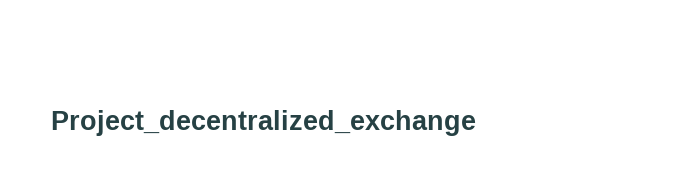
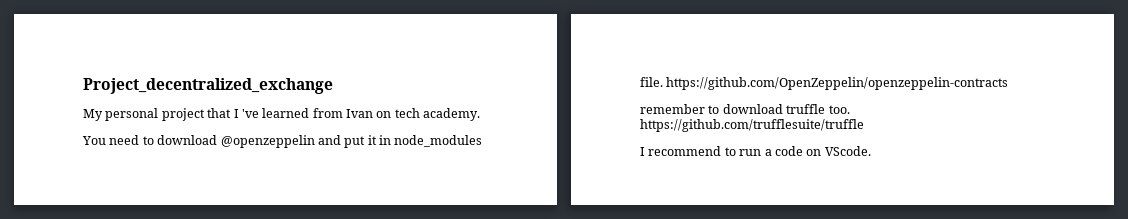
(476, 123) none -> [83,108,481,121] [82,135,483,148] [640,77,1009,90] [640,104,850,114] [640,119,864,132] [640,146,871,156] // My personal project that I 've learned from Ivan on tech academy. // You need to download @openzeppelin and put it in node_modules file. https://github.com/OpenZeppelin/openzeppelin-contracts // remember to download truffle too. https://github.com/trufflesuite/truffle // I recommend to run a code on VScode.

